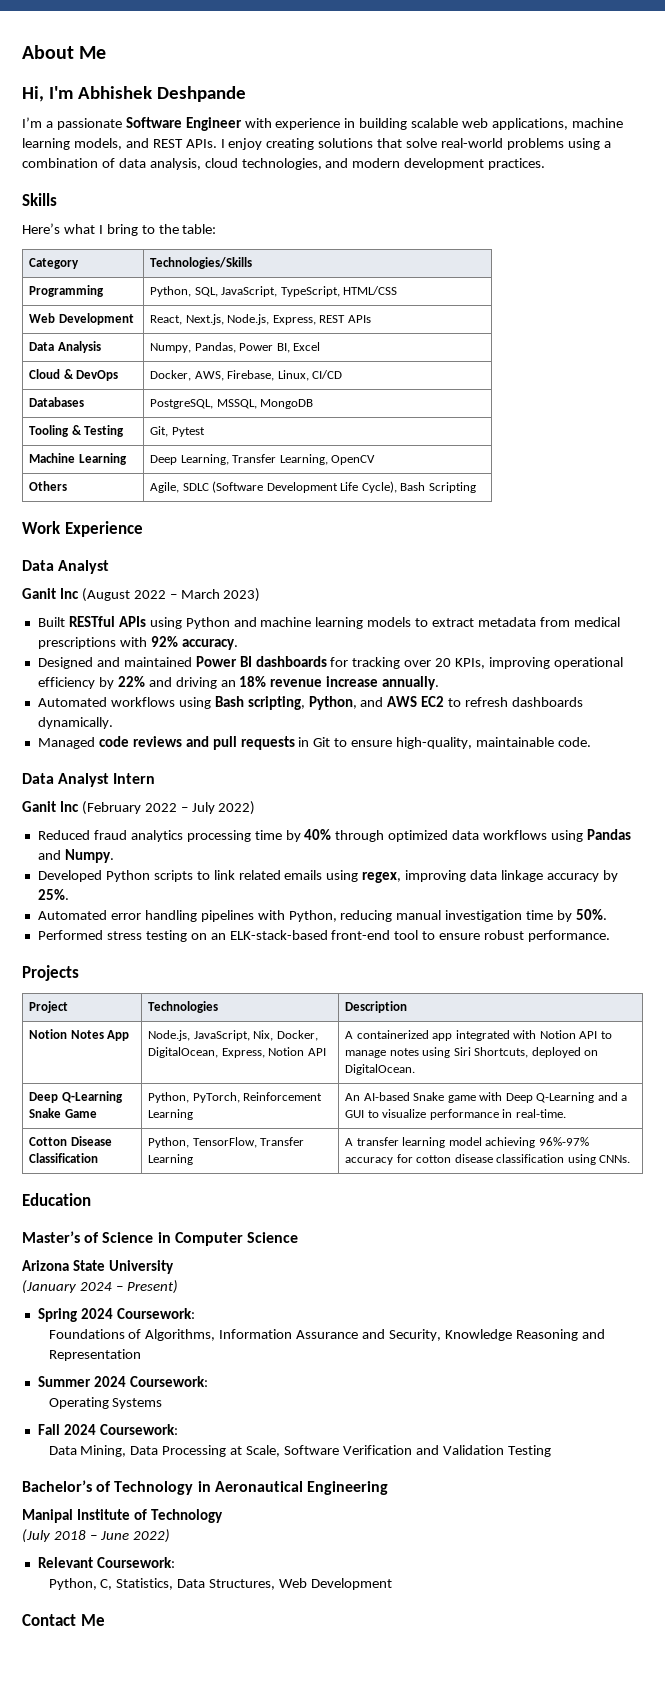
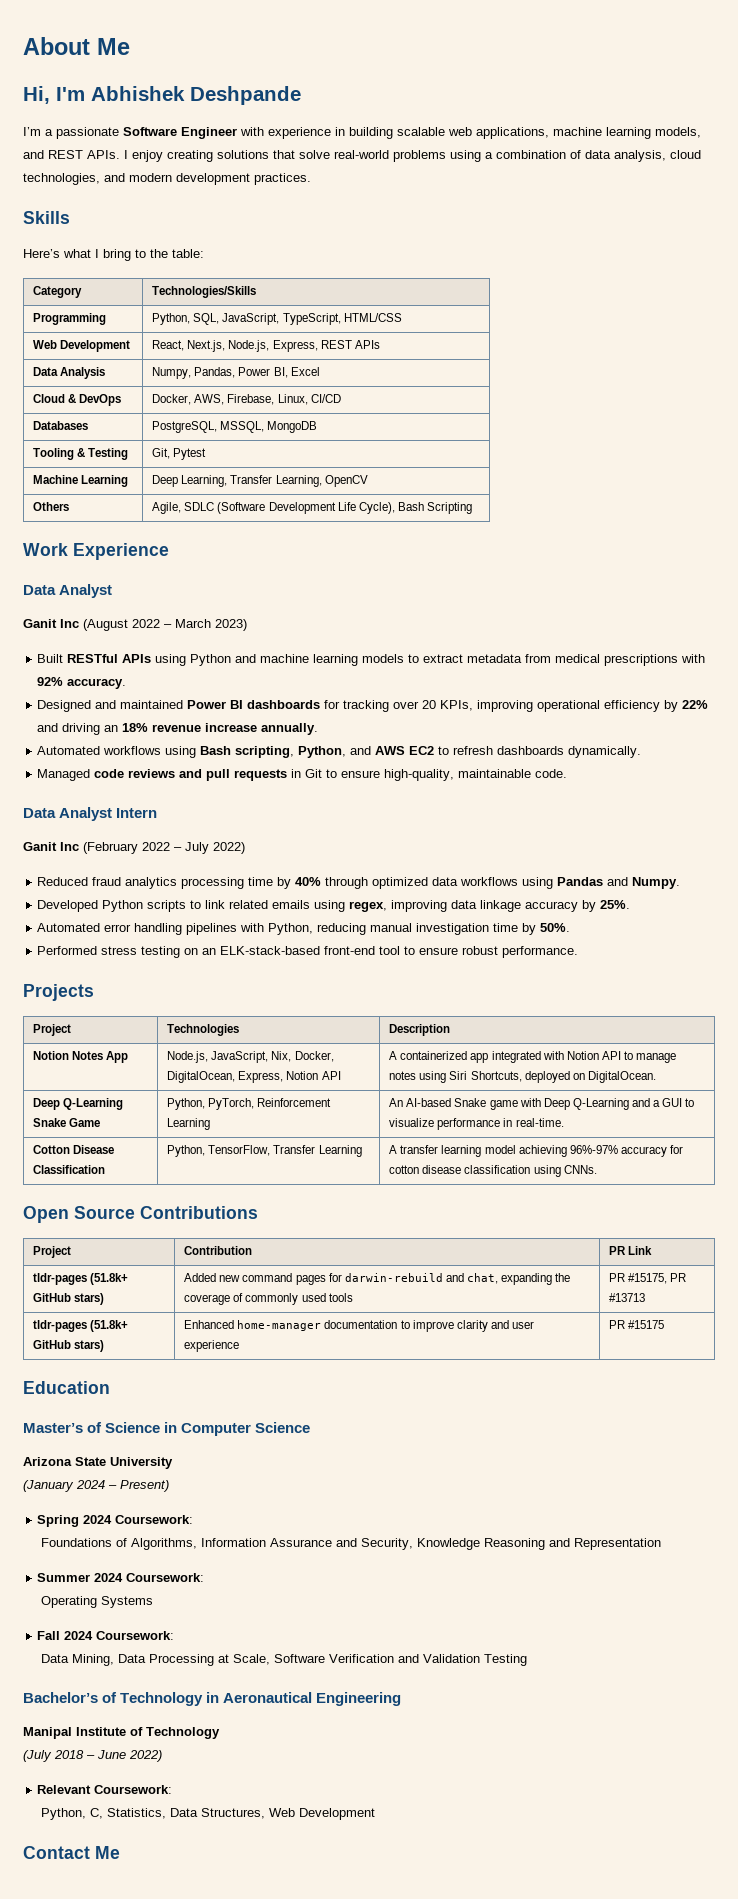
(631, 1159) none -> [23,1206,258,1223] [33,1246,72,1258] [184,1246,253,1255] [609,1246,653,1255] [33,1273,129,1285] [33,1293,105,1305] [184,1273,571,1285] [184,1293,353,1305] [609,1273,687,1284] [609,1293,646,1302] [33,1320,129,1332] [33,1340,105,1352] [184,1320,534,1332] [184,1340,240,1352] [609,1320,665,1329] // Open Source Contributions // Project | Contribution | PR Link // tldr-pages (51.8k+ GitHub stars) | Added new command pages for darwin-rebuild and chat, expanding the coverage of commonly used tools | PR #15175, PR #13713 // tldr-pages (51.8k+ GitHub stars) | Enhanced home-manager documentation to improve clarity and user experience | PR #15175

